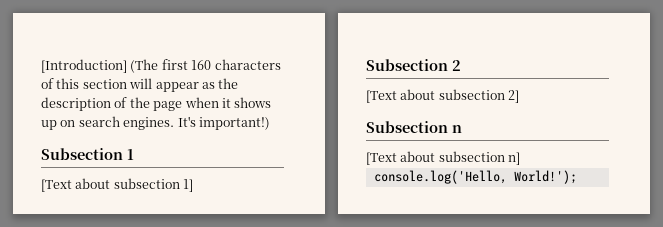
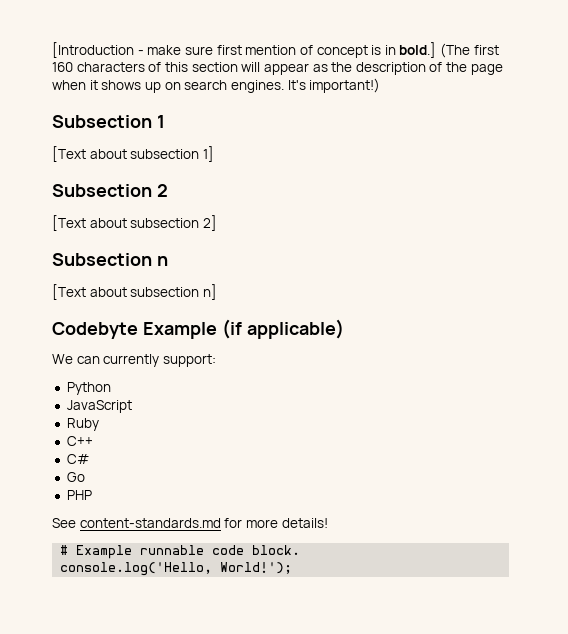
[41,59,127,73] [Introduction] -> [52,42,437,58] [Introduction - make sure first mention of concept is in bold.]
(521, 158) none -> [52,319,344,339] [52,354,216,367] [66,382,111,395] [66,400,132,413] [66,418,99,431] [66,436,93,446] [66,454,89,464] [66,472,85,482] [66,490,92,500] [52,518,328,528] [60,545,301,559] // Codebyte Example (if applicable) // We can currently support: // Python // JavaScript // Ruby // C++ // C# // Go // PHP // See content-standards.md for more details! // # Example runnable code block.

